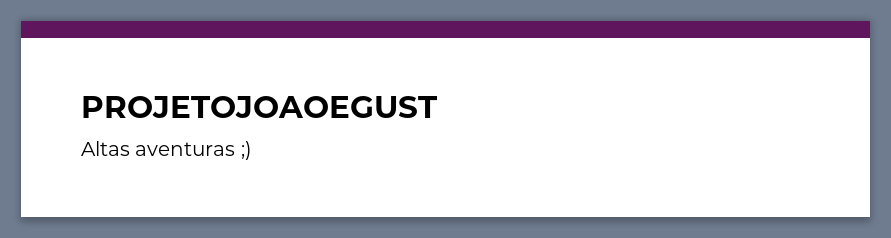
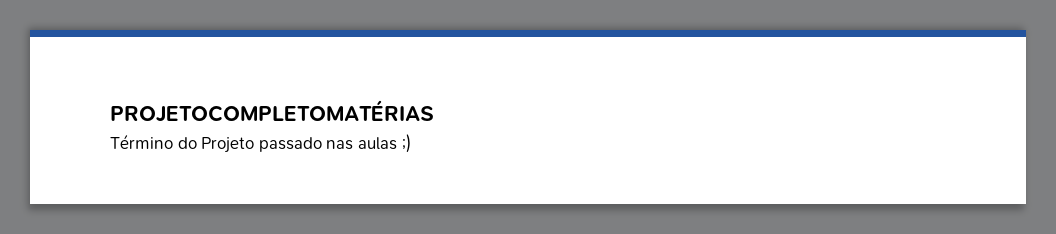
[81,96,438,118] [81,141,236,156] PROJETOJOAOEGUST // Altas aventuras -> [110,100,434,123] [110,134,397,153] PROJETOCOMPLETOMATÉRIAS // Término do Projeto passado nas aulas

